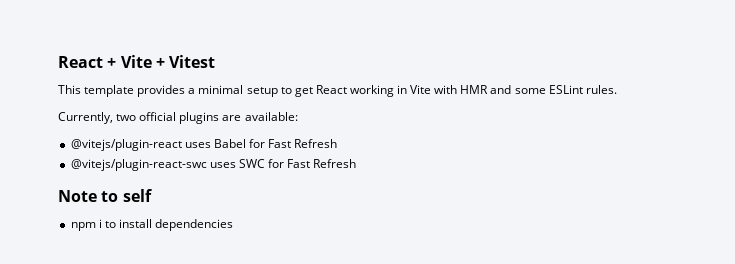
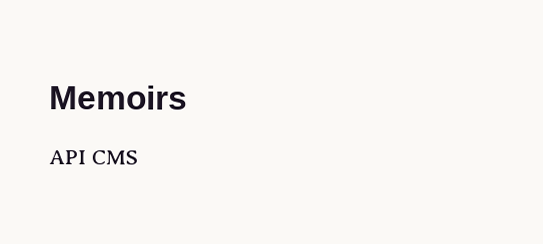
[58,55,216,68] [58,85,617,97] [58,112,298,124] [70,139,338,151] [70,159,357,171] [58,189,152,202] [70,219,234,231] React + Vite + Vitest // This template provides a minimal setup to get React working in Vite with HMR and some ESLint rules. // Currently, two official plugins are available: // @vitejs/plugin-react uses Babel for Fast Refresh // @vitejs/plugin-react-swc uses SWC for Fast Refresh // Note to self // npm i to install dependencies -> [49,85,188,110] [48,150,138,165] Memoirs // API CMS

